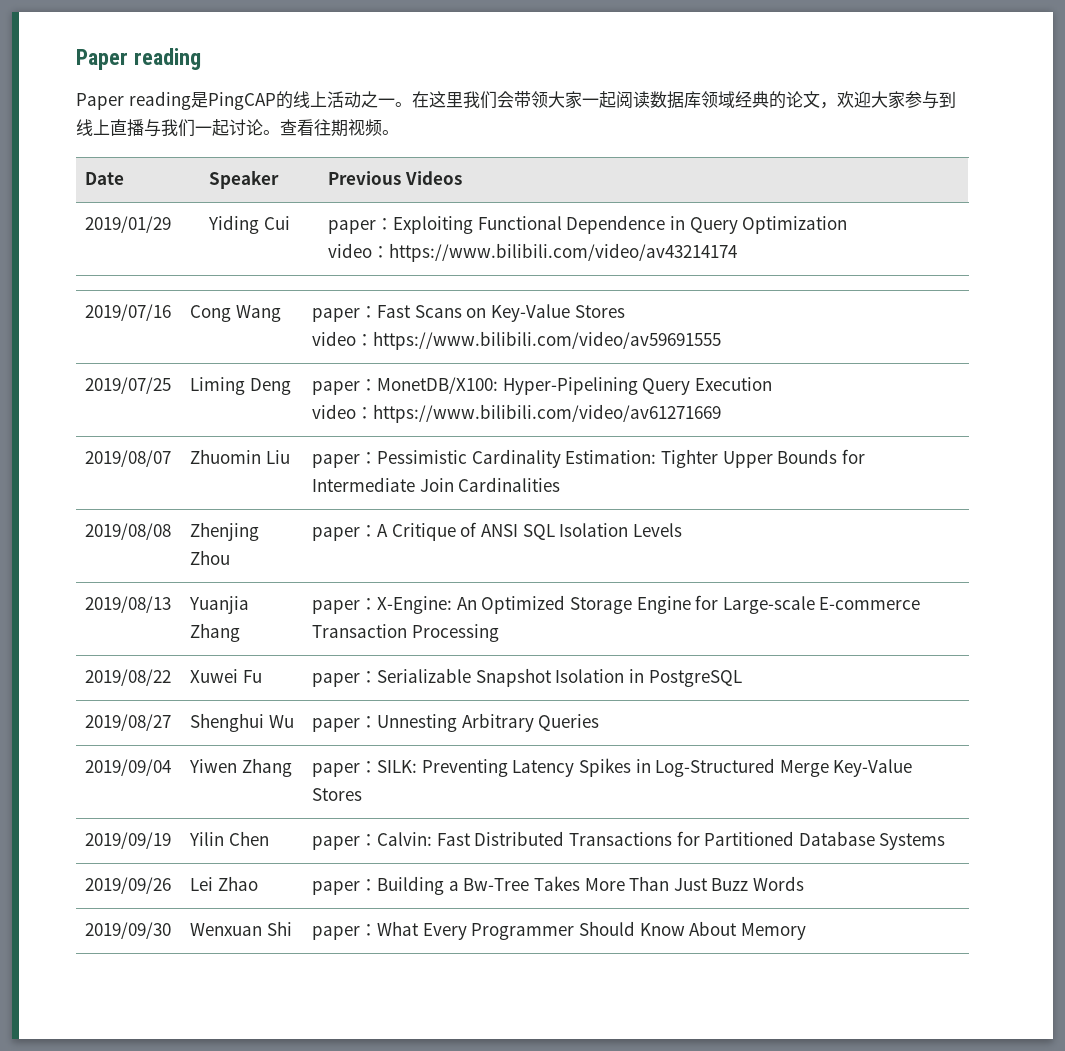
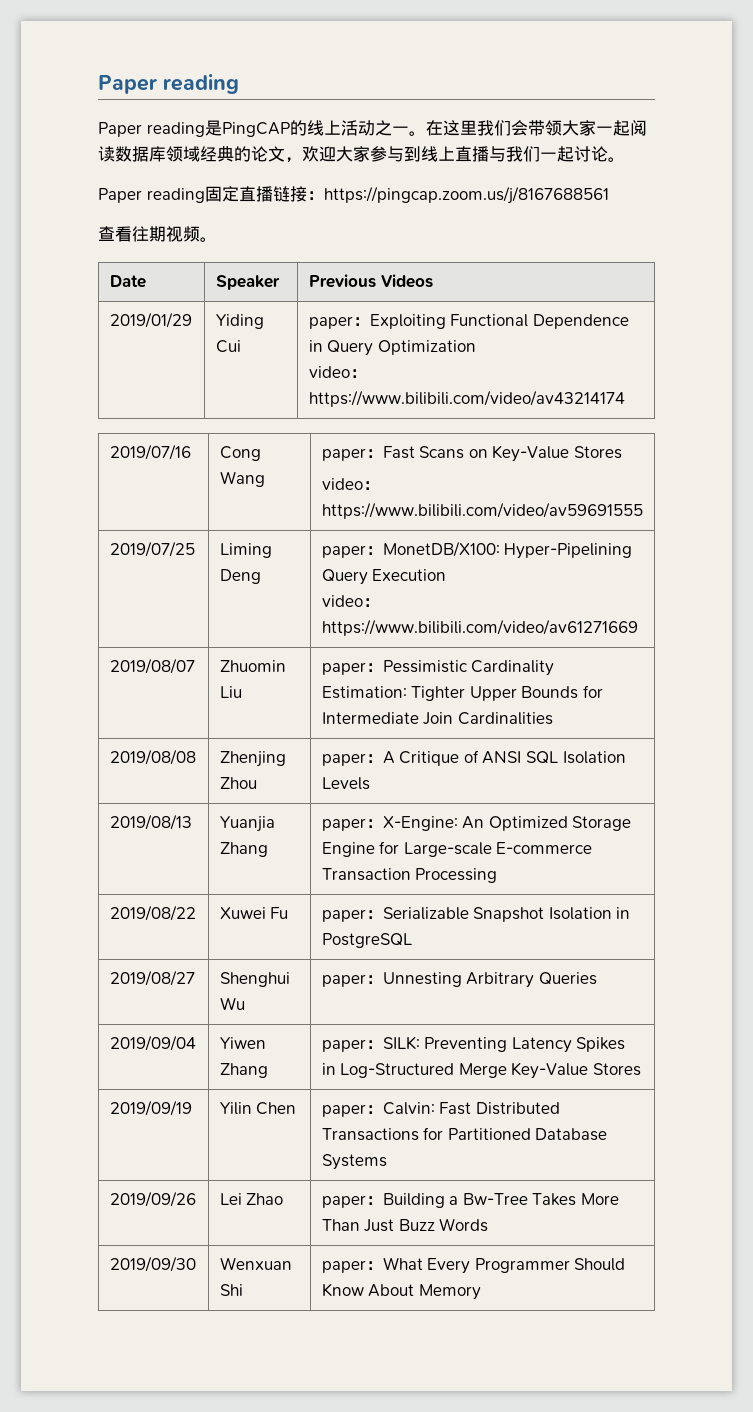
(280, 132) none -> [98,186,609,204] // Paper reading固定直播链接：https://pingcap.zoom.us/j/8167688561 //

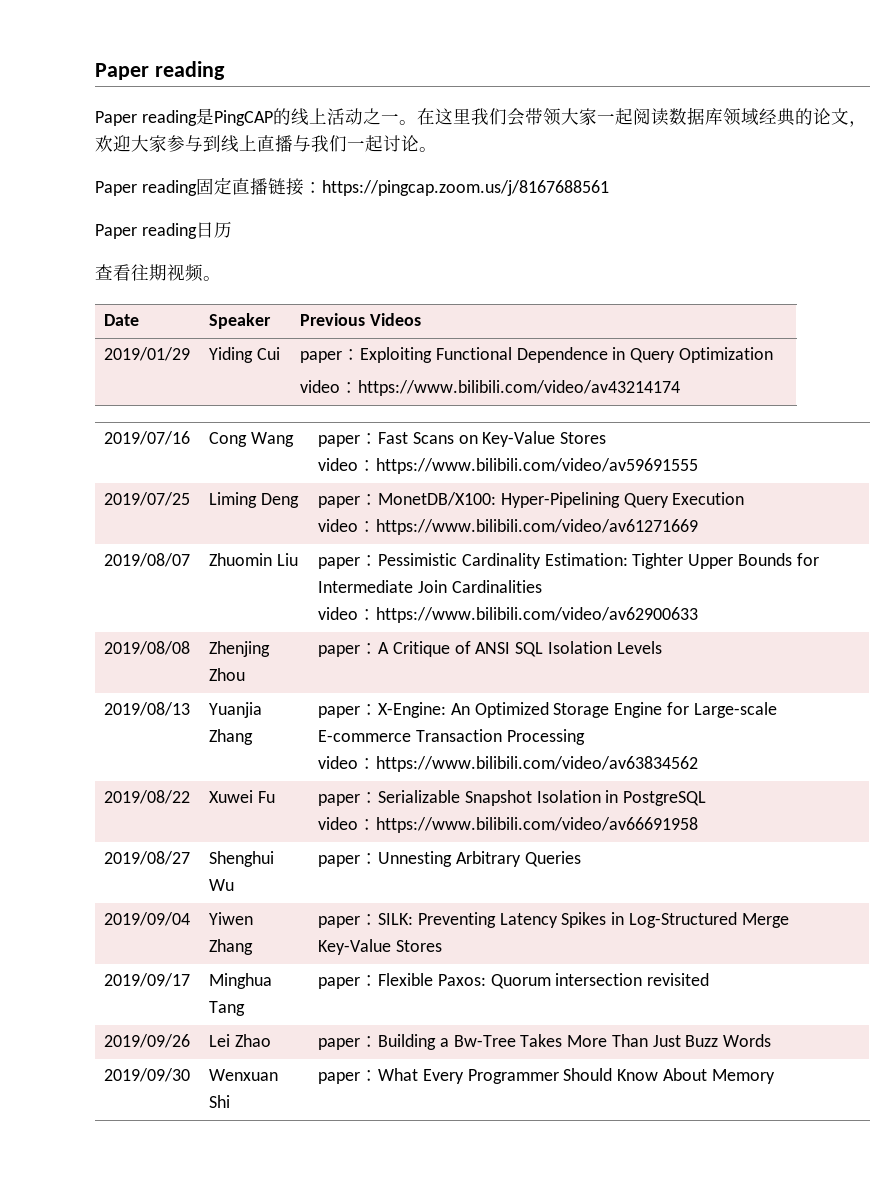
(609, 195) none -> [95,221,232,239] // Paper reading日历
(553, 718) none -> [318,607,699,623] // video：https://www.bilibili.com/video/av62900633
(498, 875) none -> [318,756,699,772] // video：https://www.bilibili.com/video/av63834562
(412, 940) none -> [318,817,699,833] // video：https://www.bilibili.com/video/av66691958
[109,1100,192,1116] [219,1102,297,1115] [321,1102,560,1117] [321,1127,608,1141] [321,1154,387,1170] 2019/09/19 | Yilin Chen | paper：Calvin: Fast Distributed Transactions for Partitioned Database Systems -> [104,973,191,987] [209,973,273,989] [209,1001,246,1016] [318,973,710,989] 2019/09/17 | Minghua Tang | paper：Flexible Paxos: Quorum intersection revisited

